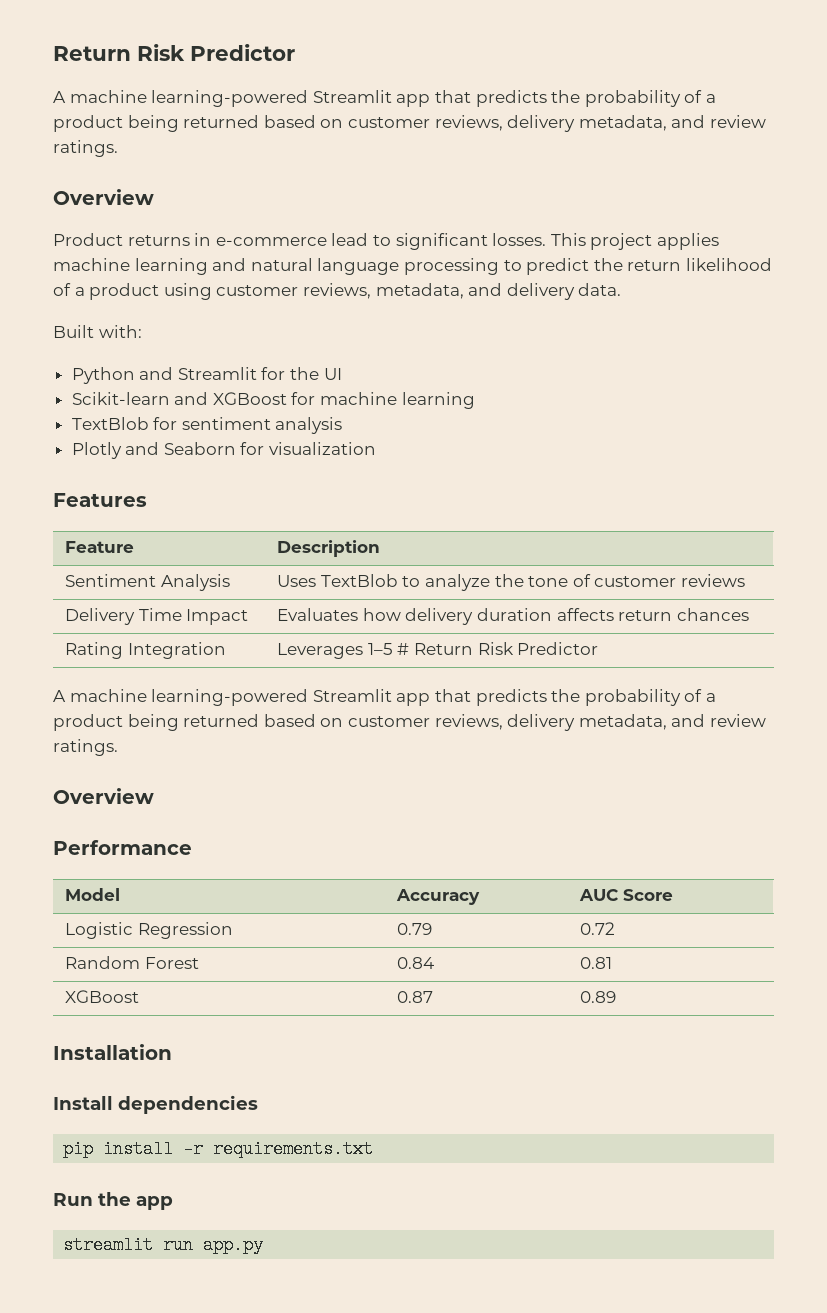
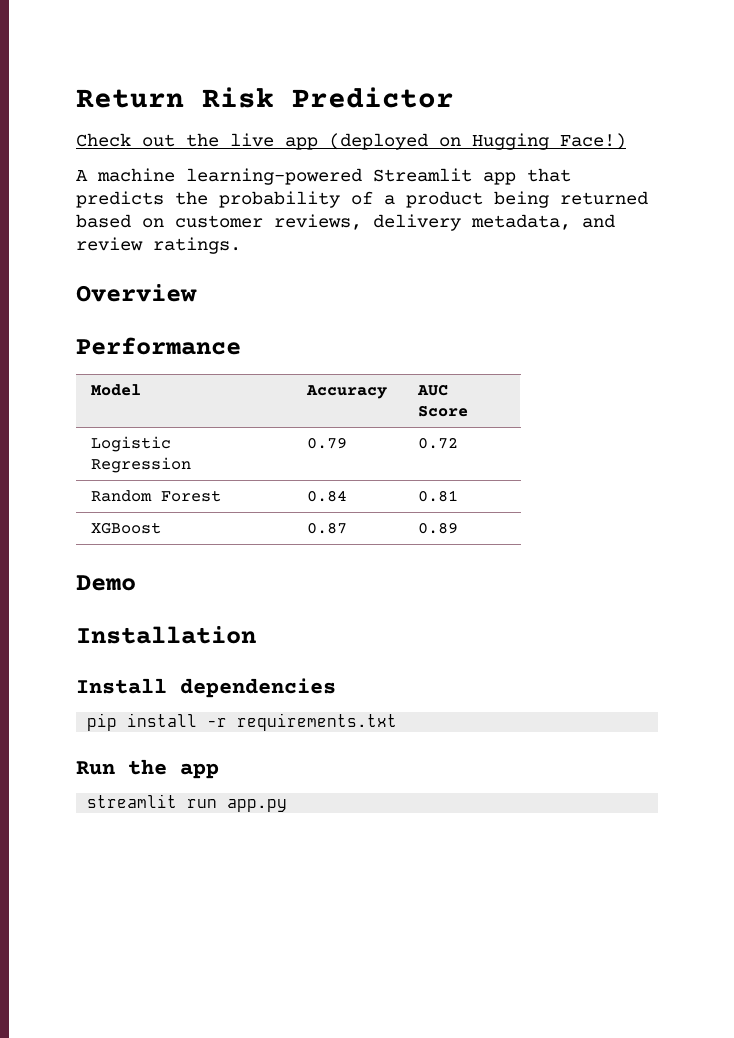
[53,44,295,61] [53,90,716,107] [53,115,766,132] [53,140,118,157] [53,189,154,205] [53,233,719,250] [53,258,772,275] [53,283,622,300] [53,325,142,338] [71,367,342,384] [71,392,475,409] [71,417,343,434] [71,442,377,459] [53,493,147,507] [65,541,135,553] [277,540,381,557] [65,574,230,591] [277,574,745,591] [65,608,249,625] [277,608,749,625] [65,642,226,659] [277,642,599,659] Return Risk Predictor // A machine learning-powered Streamlit app that predicts the probability of a product being returned based on customer reviews, delivery metadata, and review ratings. // Overview // Product returns in e-commerce lead to significant losses. This project applies machine learning and natural language processing to predict the return likelihood of a product using customer reviews, metadata, and delivery data. // Built with: // Python and Streamlit for the UI // Scikit-learn and XGBoost for machine learning // TextBlob for sentiment analysis // Plotly and Seaborn for visualization // Features // Feature | Description // Sentiment Analysis | Uses TextBlob to analyze the tone of customer reviews // Delivery Time Impact | Evaluates how delivery duration affects return chances // Rating Integration | Leverages 1–5 # Return Risk Predictor -> [76,87,454,108] [76,133,626,150] Return Risk Predictor // Check out the live app (deployed on Hugging Face!)
(617, 997) none -> [76,575,136,591] // Demo

